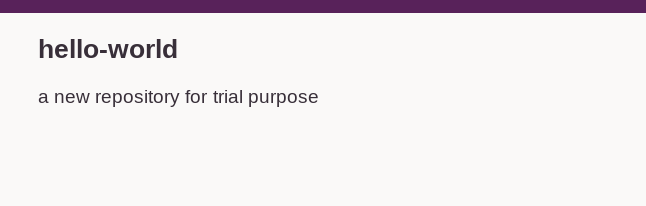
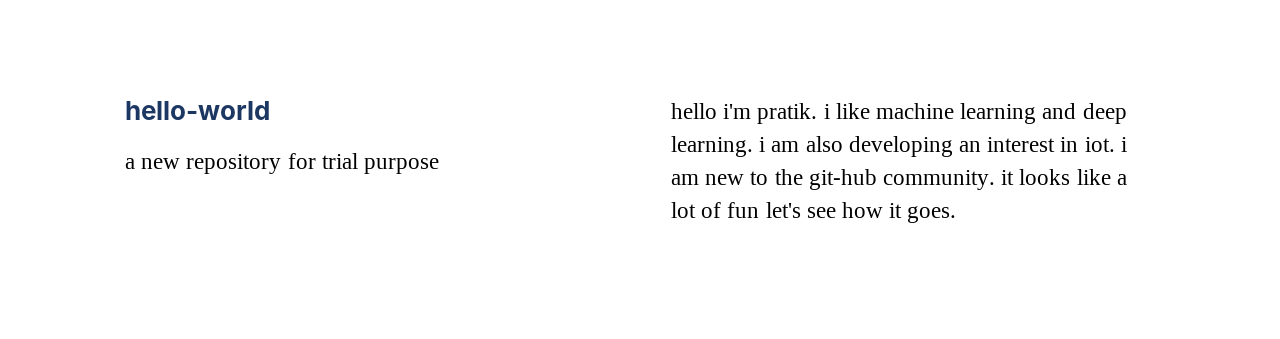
(319, 99) none -> [671,103,1127,124] [671,136,1127,157] [671,169,1127,190] [671,202,957,223] // hello i'm pratik. i like machine learning and deep learning. i am also developing an interest in iot. i am new to the git-hub community. it looks like a lot of fun let's see how it goes.

